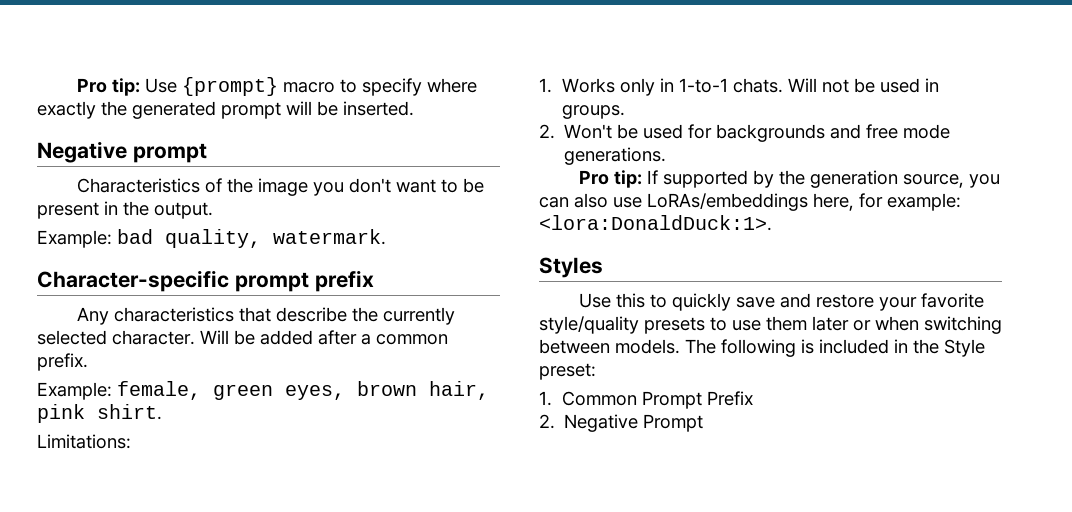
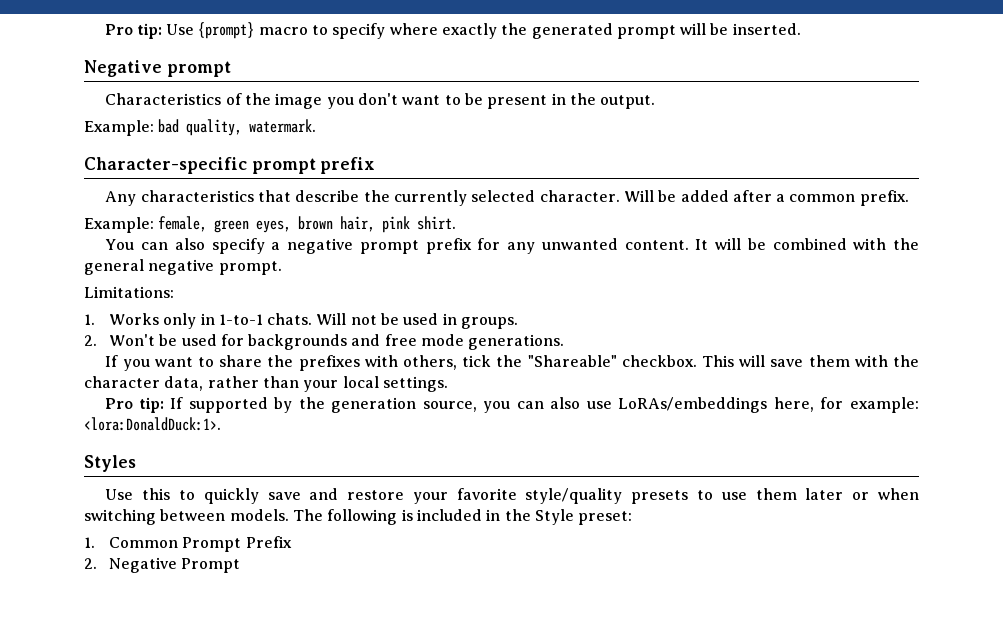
(162, 412) none -> [105,238,919,254] [84,259,282,275] // You can also specify a negative prompt prefix for any unwanted content. It will be combined with the general negative prompt.
(667, 156) none -> [105,355,920,371] [84,376,448,392] // If you want to share the prefixes with others, tick the "Shareable" checkbox. This will save them with the character data, rather than your local settings.

